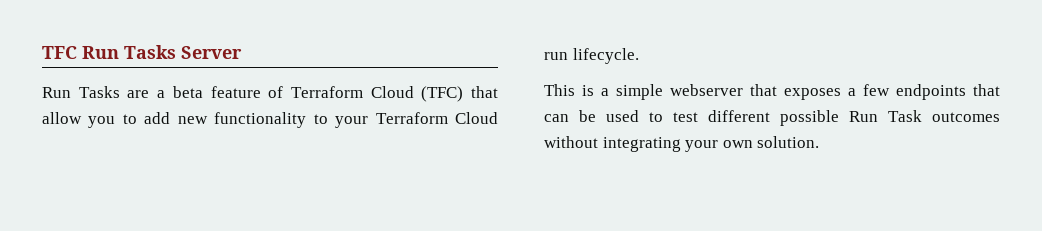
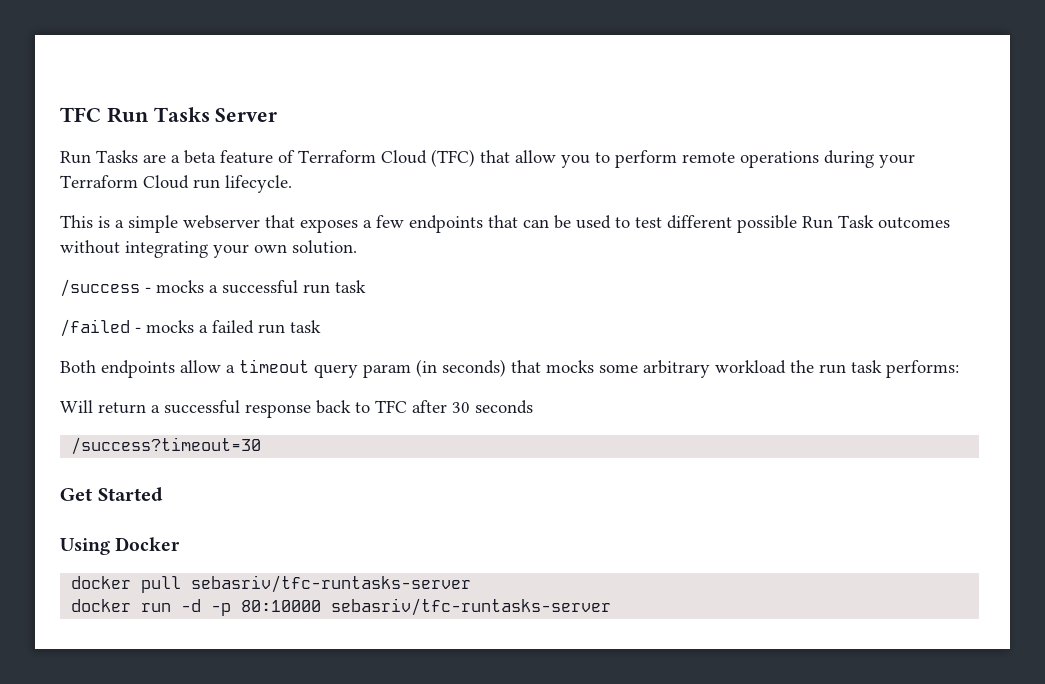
[144,112,328,128] add new functionality to -> [615,150,874,168] perform remote operations during
(820, 142) none -> [60,279,366,297] [60,319,321,337] [60,359,959,378] [60,400,533,418] [71,437,262,455] [60,487,163,501] [60,537,181,555] [71,575,472,593] [71,598,612,616] // /success - mocks a successful run task // /failed - mocks a failed run task // Both endpoints allow a timeout query param (in seconds) that mocks some arbitrary workload the run task performs: // Will return a successful response back to TFC after 30 seconds // /success?timeout=30 // Get Started // Using Docker // docker pull sebasriv/tfc-runtasks-server // docker run -d -p 80:10000 sebasriv/tfc-runtasks-server

